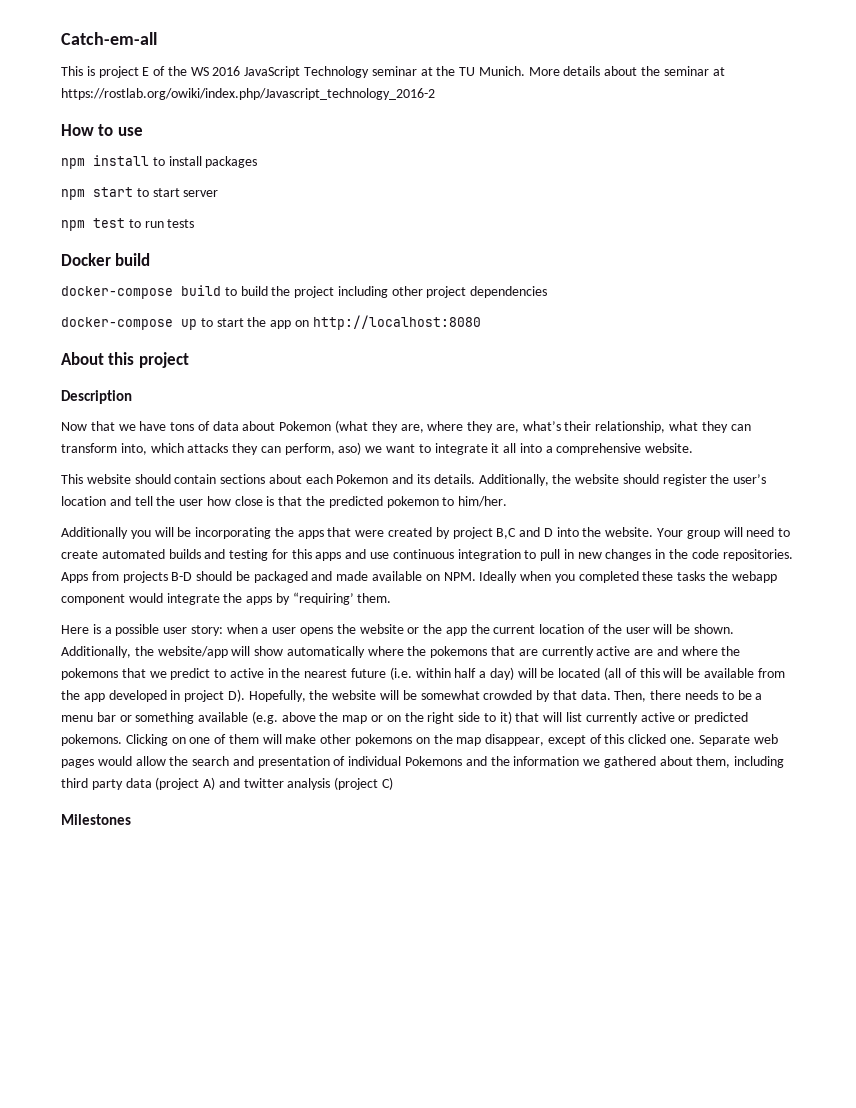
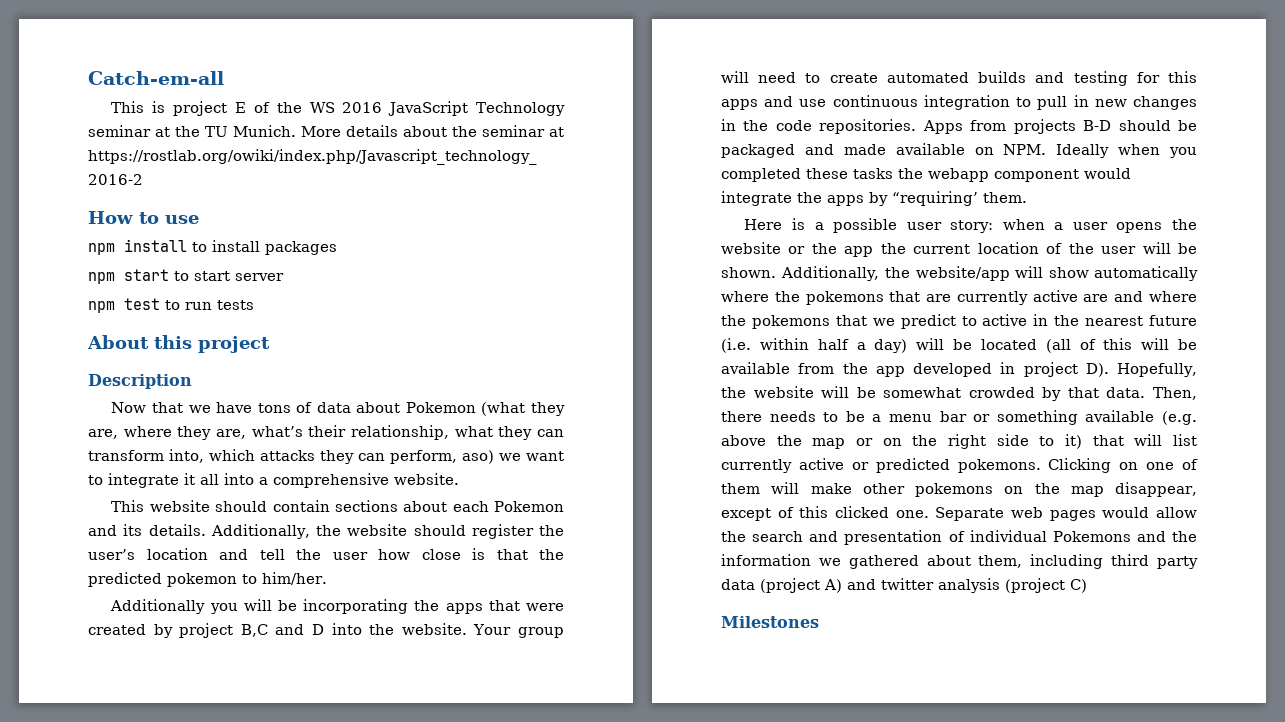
[61,253,151,266] [61,285,548,299] [61,315,481,330] // Docker build // docker-compose build to build the project including other project dependencies // docker-compose up to start the app on http://localhost:8080 -> (254, 305) none

